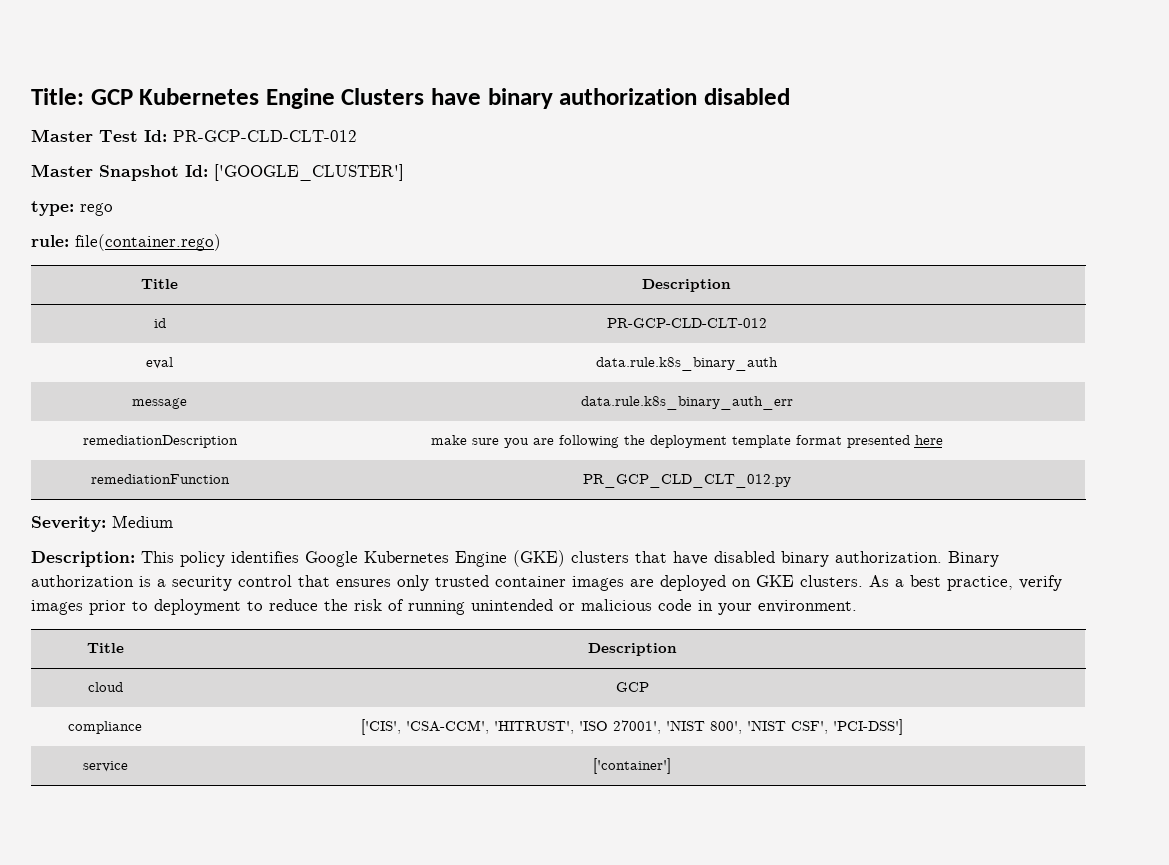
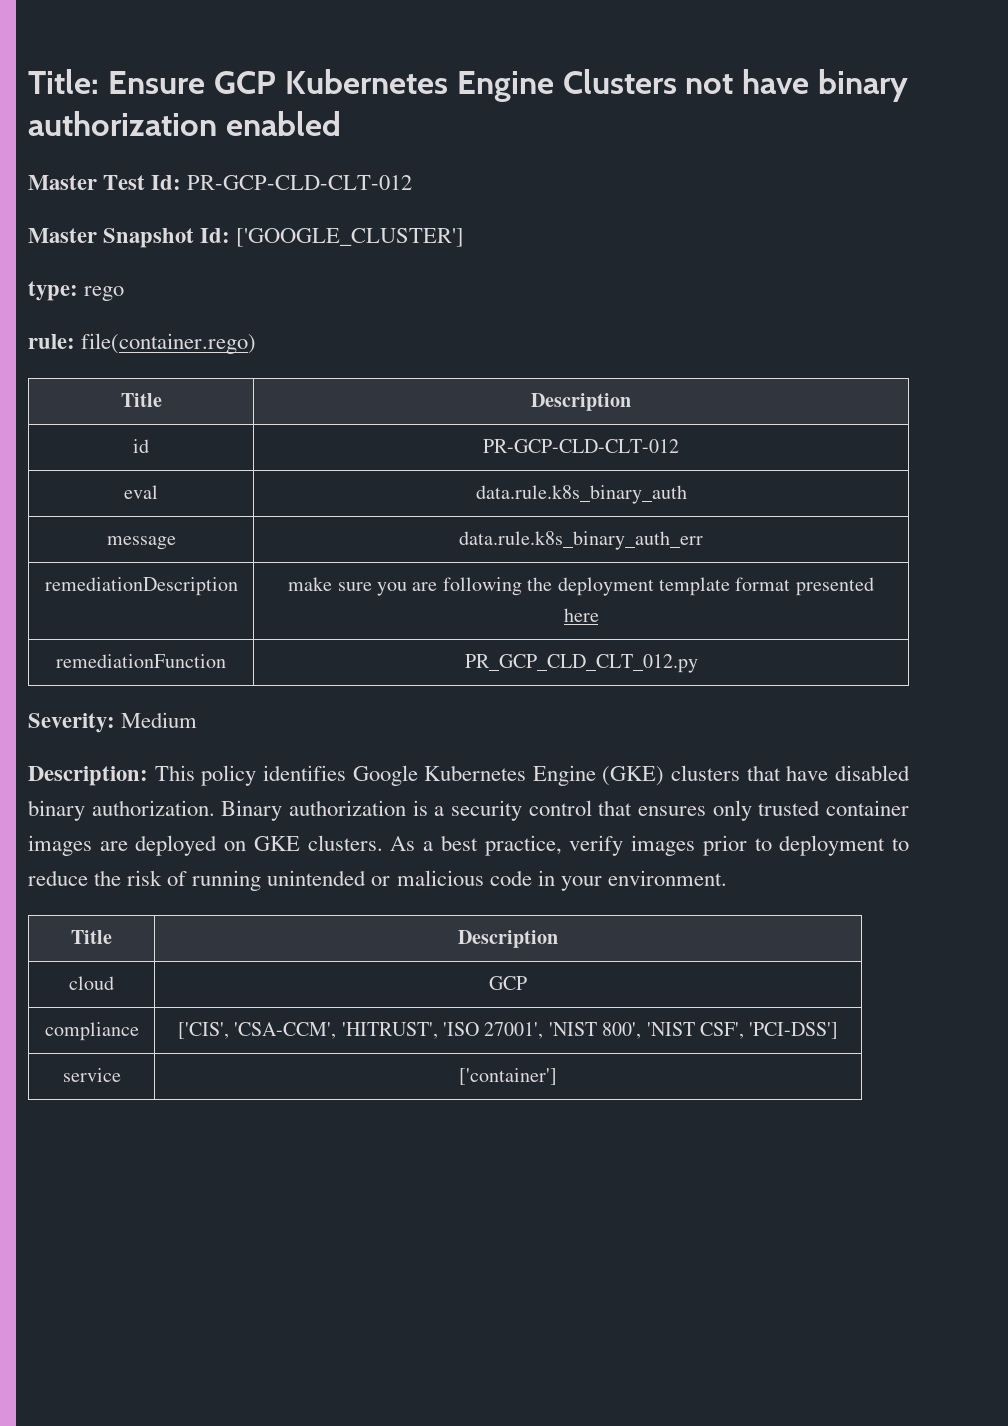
(84, 96) none -> [107,71,205,94] Ensure
(425, 96) none -> [685,74,734,94] not
[703,88,790,105] disabled -> [225,111,341,136] enabled

